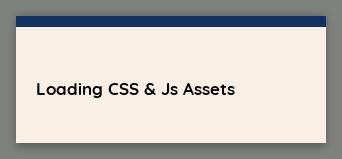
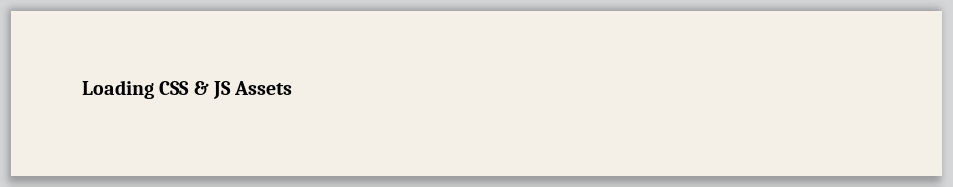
[161,83,178,95] Js -> [212,81,231,99] JS

